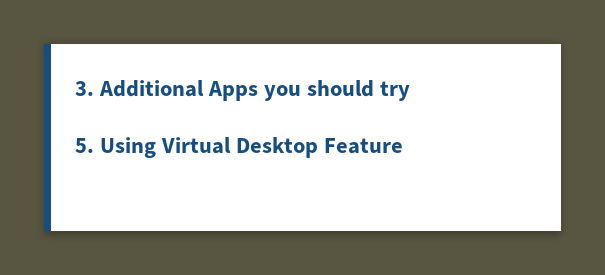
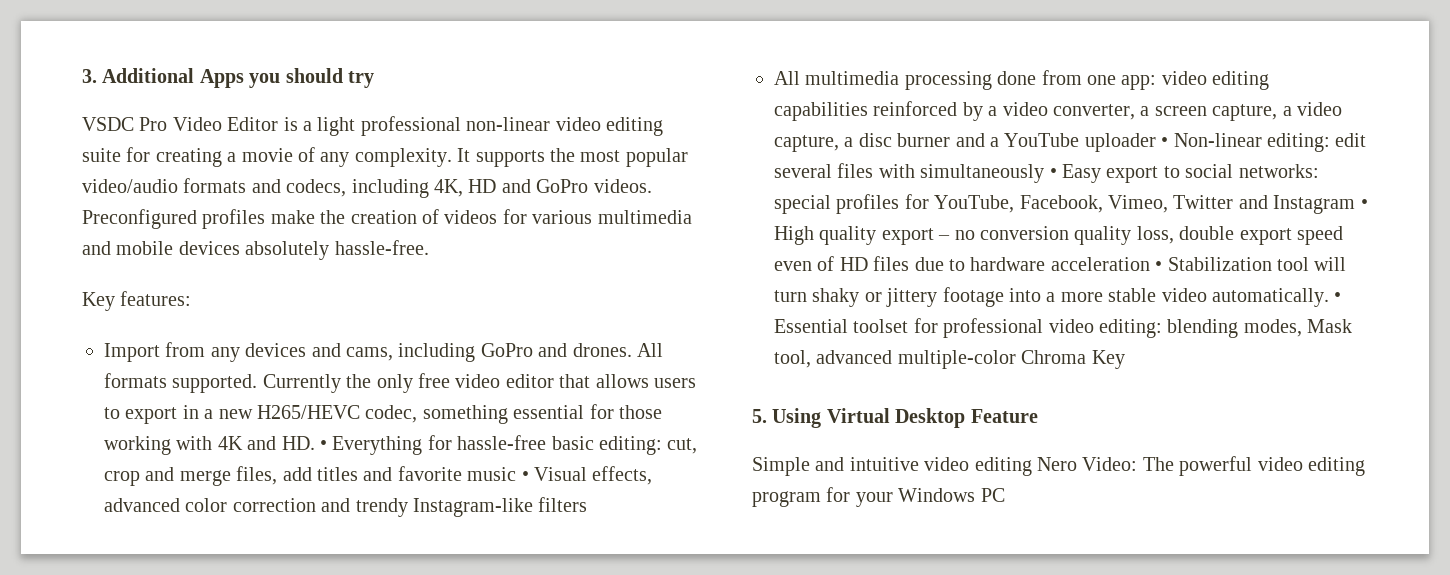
(411, 91) none -> [82,116,663,136] [82,147,688,167] [82,178,652,198] [82,209,692,229] [82,240,429,260] [82,291,192,311] [104,342,663,362] [104,373,696,393] [104,404,662,424] [104,435,698,455] [104,466,653,486] [104,497,588,517] [774,70,1270,90] [774,101,1342,121] [774,133,1367,152] [774,163,1319,183] [774,194,1368,214] [774,226,1343,245] [774,256,1347,271] [774,287,1342,307] [774,318,1353,338] [774,350,1125,369] // VSDC Pro Video Editor is a light professional non-linear video editing suite for creating a movie of any complexity. It supports the most popular video/audio formats and codecs, including 4K, HD and GoPro videos. Preconfigured profiles make the creation of videos for various multimedia and mobile devices absolutely hassle-free. // Key features: // Import from any devices and cams, including GoPro and drones. All formats supported. Сurrently the only free video editor that allows users to export in a new H265/HEVC codec, something essential for those working with 4K and HD. • Everything for hassle-free basic editing: cut, crop and merge files, add titles and favorite music • Visual effects, advanced color correction and trendy Instagram-like filters // All multimedia processing done from one app: video editing capabilities reinforced by a video converter, a screen capture, a video capture, a disc burner and a YouTube uploader • Non-linear editing: edit several files with simultaneously • Easy export to social networks: special profiles for YouTube, Facebook, Vimeo, Twitter and Instagram • High quality export – no conversion quality loss, double export speed even of HD files due to hardware acceleration • Stabilization tool will turn shaky or jittery footage into a more stable video automatically. • Essential toolset for professional video editing: blending modes, Mask tool, advanced multiple-color Chroma Key
(404, 146) none -> [752,456,1365,476] [752,487,1005,507] // Simple and intuitive video editing Nero Video: The powerful video editing program for your Windows PC

